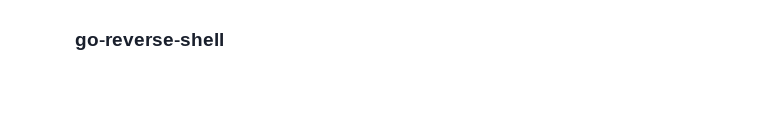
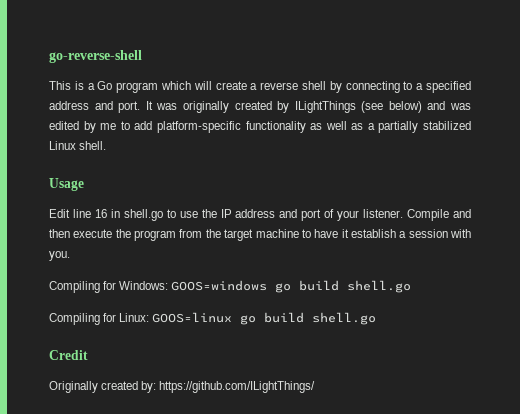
(224, 41) none -> [49,81,472,93] [49,101,471,113] [49,121,471,133] [49,141,107,150] [49,178,84,191] [49,209,471,221] [49,229,471,241] [49,251,70,261] [49,280,412,293] [49,312,377,325] [49,350,88,360] [49,381,316,393] // This is a Go program which will create a reverse shell by connecting to a specified address and port. It was originally created by ILightThings (see below) and was edited by me to add platform-specific functionality as well as a partially stabilized Linux shell. // Usage // Edit line 16 in shell.go to use the IP address and port of your listener. Compile and then execute the program from the target machine to have it establish a session with you. // Compiling for Windows: GOOS=windows go build shell.go // Compiling for Linux: GOOS=linux go build shell.go // Credit // Originally created by: https://github.com/ILightThings/

